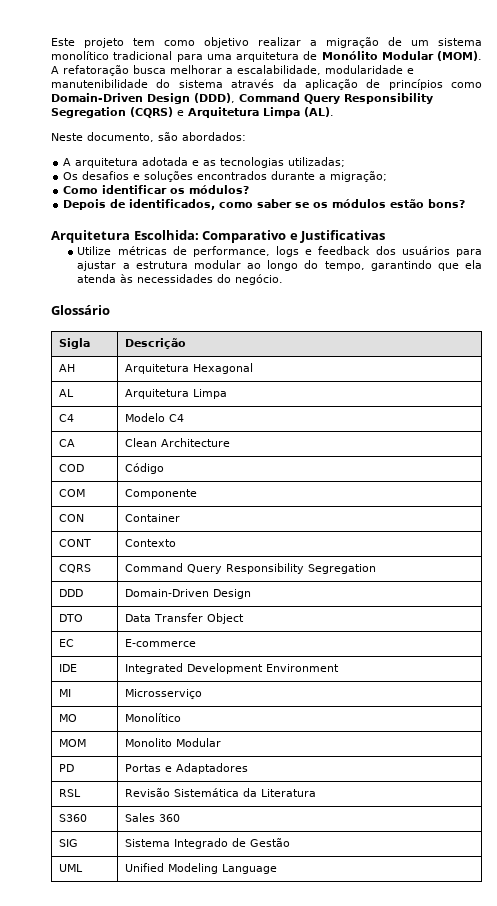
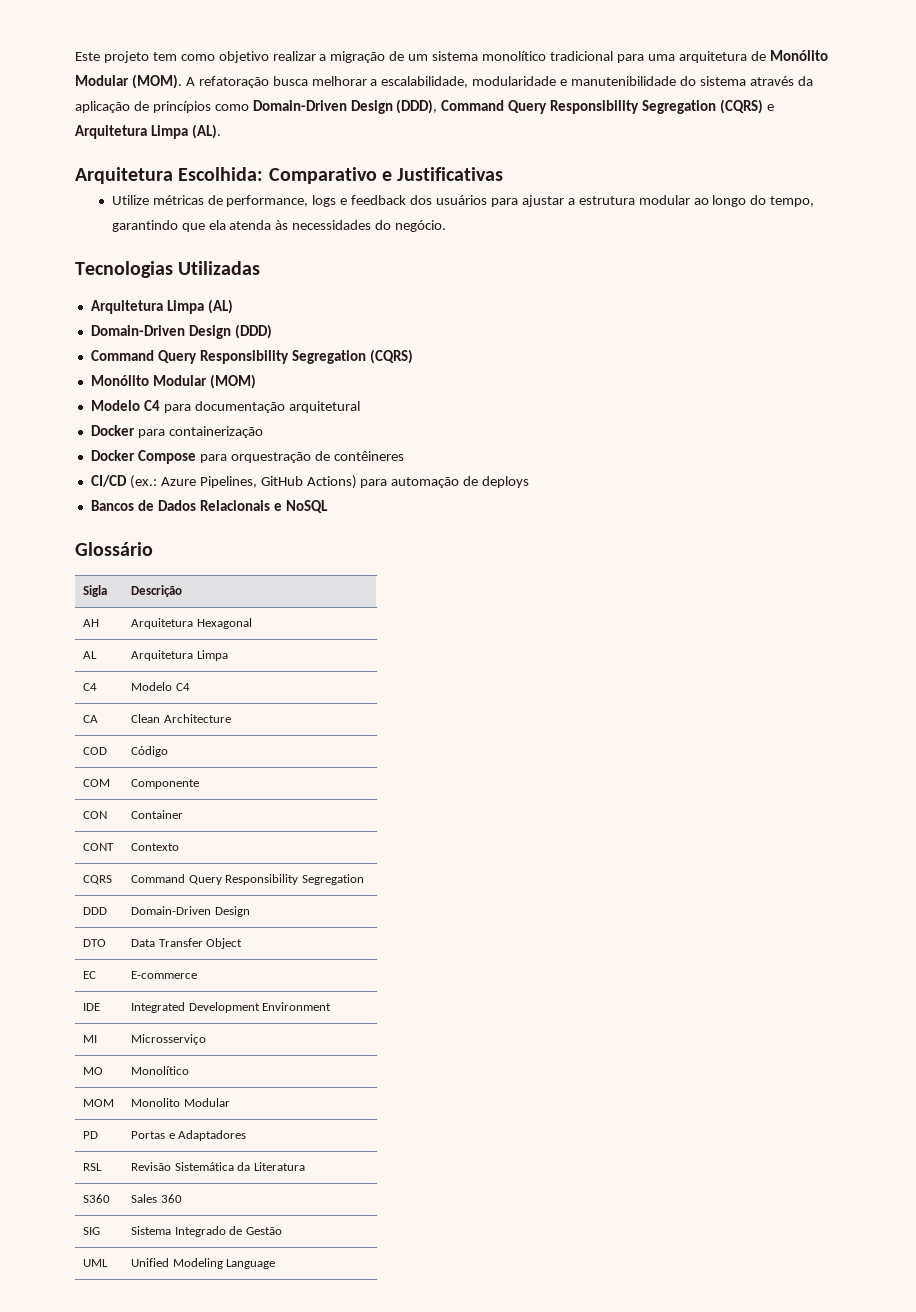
[51,132,246,142] [63,157,346,168] [63,171,388,182] [63,185,250,194] [63,199,466,210] // Neste documento, são abordados: // A arquitetura adotada e as tecnologias utilizadas; // Os desafios e soluções encontrados durante a migração; // Como identificar os módulos? // Depois de identificados, como saber se os módulos estão bons? -> (221, 131) none
(284, 279) none -> [75,261,261,278] [90,299,233,314] [90,324,272,339] [90,349,413,364] [90,374,256,389] [90,400,360,413] [90,425,263,438] [90,450,404,464] [90,475,530,489] [90,500,328,513] // Tecnologias Utilizadas // Arquitetura Limpa (AL) // Domain-Driven Design (DDD) // Command Query Responsibility Segregation (CQRS) // Monólito Modular (MOM) // Modelo C4 para documentação arquitetural // Docker para containerização // Docker Compose para orquestração de contêineres // CI/CD (ex.: Azure Pipelines, GitHub Actions) para automação de deploys // Bancos de Dados Relacionais e NoSQL

